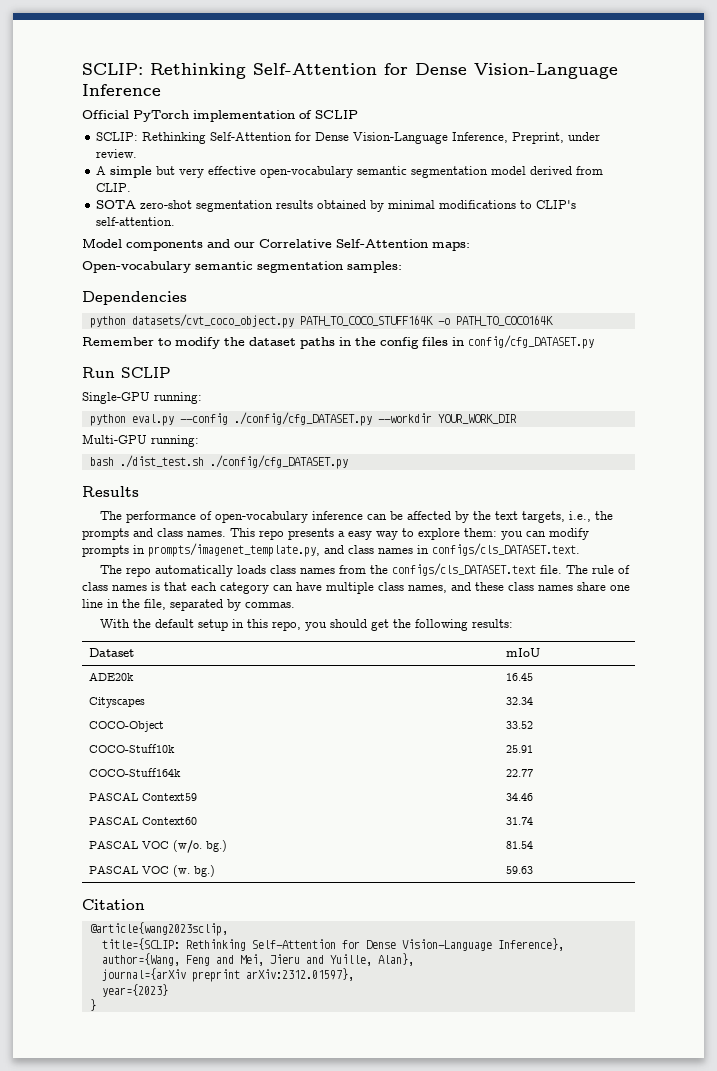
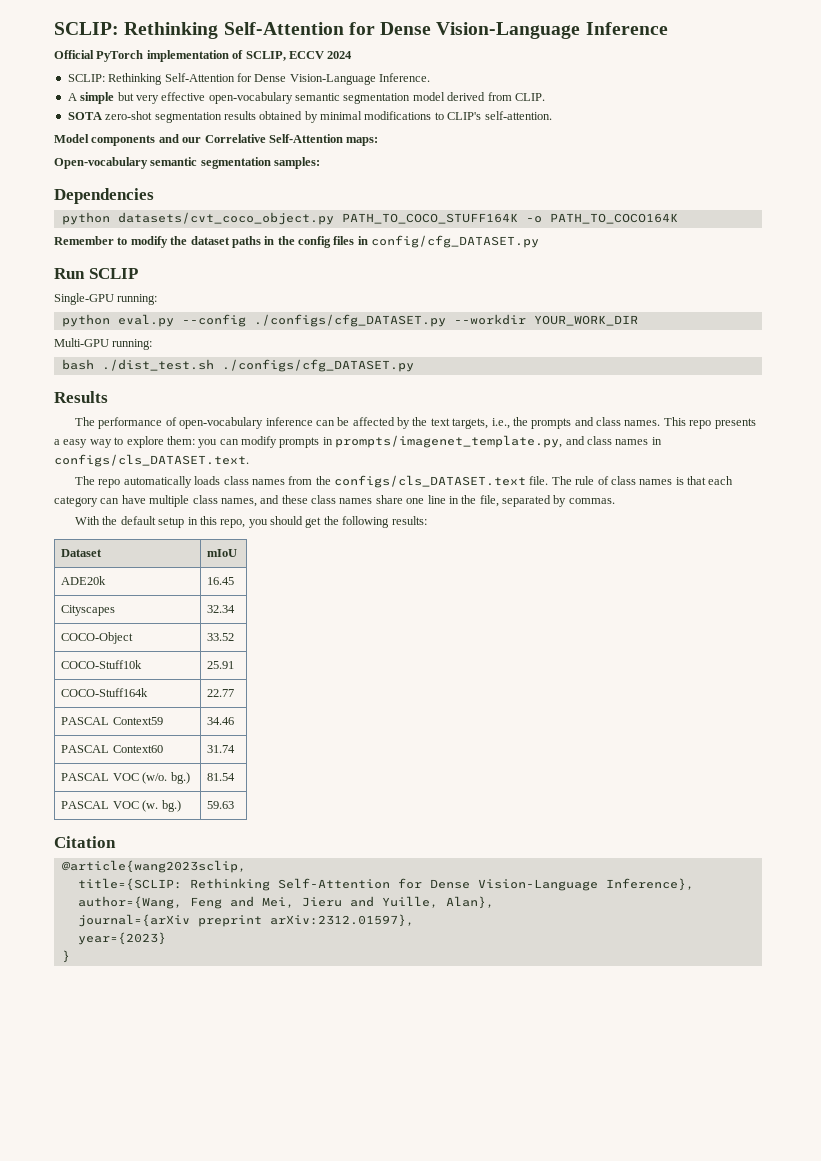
[315,110,358,119] [96,132,601,144] [96,149,138,158] SCLIP // SCLIP: Rethinking Self-Attention for Dense Vision-Language Inference, Preprint, under review. -> [245,51,353,61] [67,73,430,85] SCLIP, ECCV 2024 // SCLIP: Rethinking Self-Attention for Dense Vision-Language Inference.
[233,412,372,426] ./config/cfg_DATASET.py -> [253,314,446,327] ./configs/cfg_DATASET.py
[209,455,348,469] ./config/cfg_DATASET.py -> [221,359,414,372] ./configs/cfg_DATASET.py

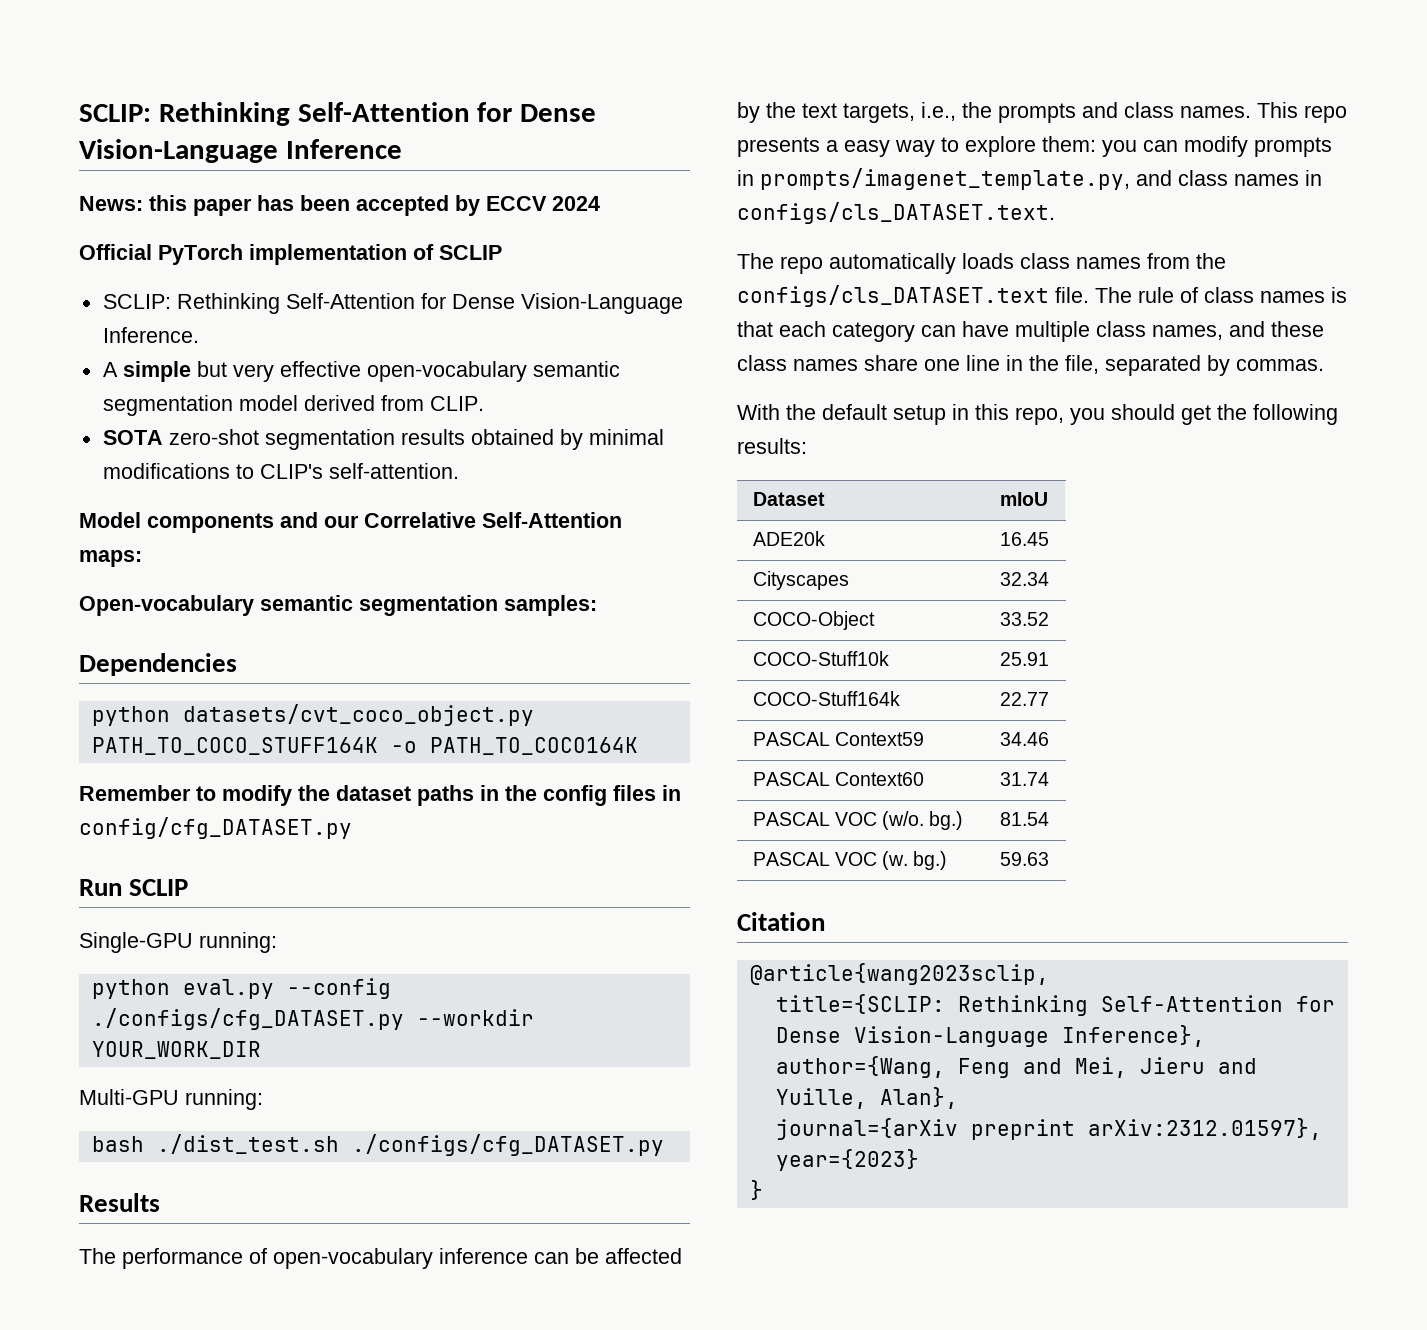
(668, 28) none -> [79,195,600,216] // News: this paper has been accepted by ECCV 2024
[245,51,353,61] SCLIP, ECCV 2024 -> [439,245,502,260] SCLIP

